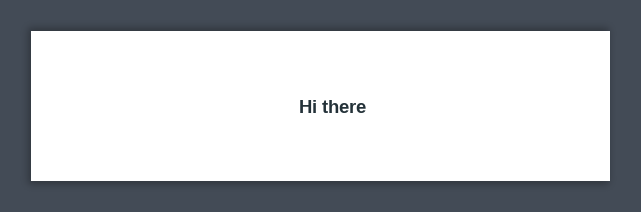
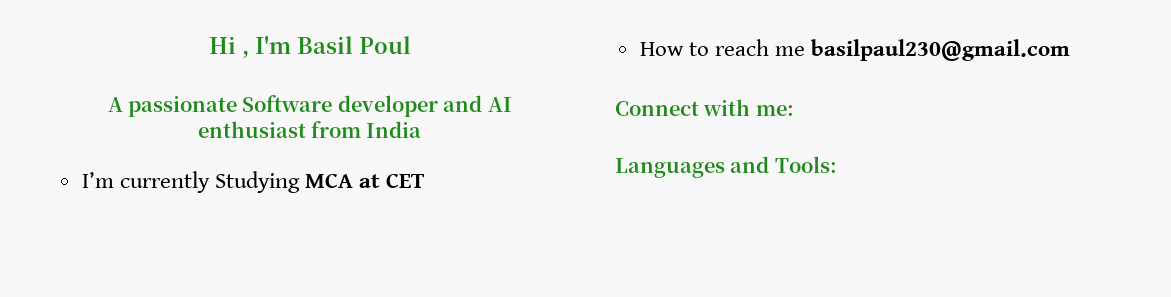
[322,100,366,113] there -> [241,36,411,58] [107,95,512,117] [197,121,422,138] [81,171,426,193] [639,39,1071,61] [615,99,794,116] [615,156,837,178] , I'm Basil Poul // A passionate Software developer and AI enthusiast from India // I’m currently Studying MCA at CET // How to reach me basilpaul230@gmail.com // Connect with me: // Languages and Tools:

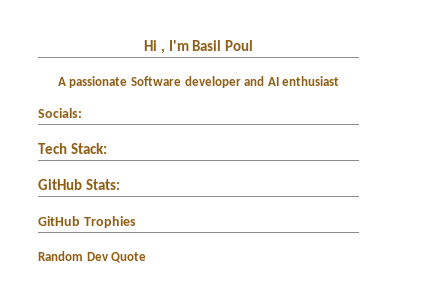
[311,121,422,138] [81,171,426,193] [639,39,1071,61] [615,99,794,116] [615,156,837,178] from India // I’m currently Studying MCA at CET // How to reach me basilpaul230@gmail.com // Connect with me: // Languages and Tools: -> [38,108,82,118] [38,143,107,154] [38,179,120,190] [38,216,136,228] [38,251,147,263] // Socials: // Tech Stack: // GitHub Stats: // GitHub Trophies // Random Dev Quote

